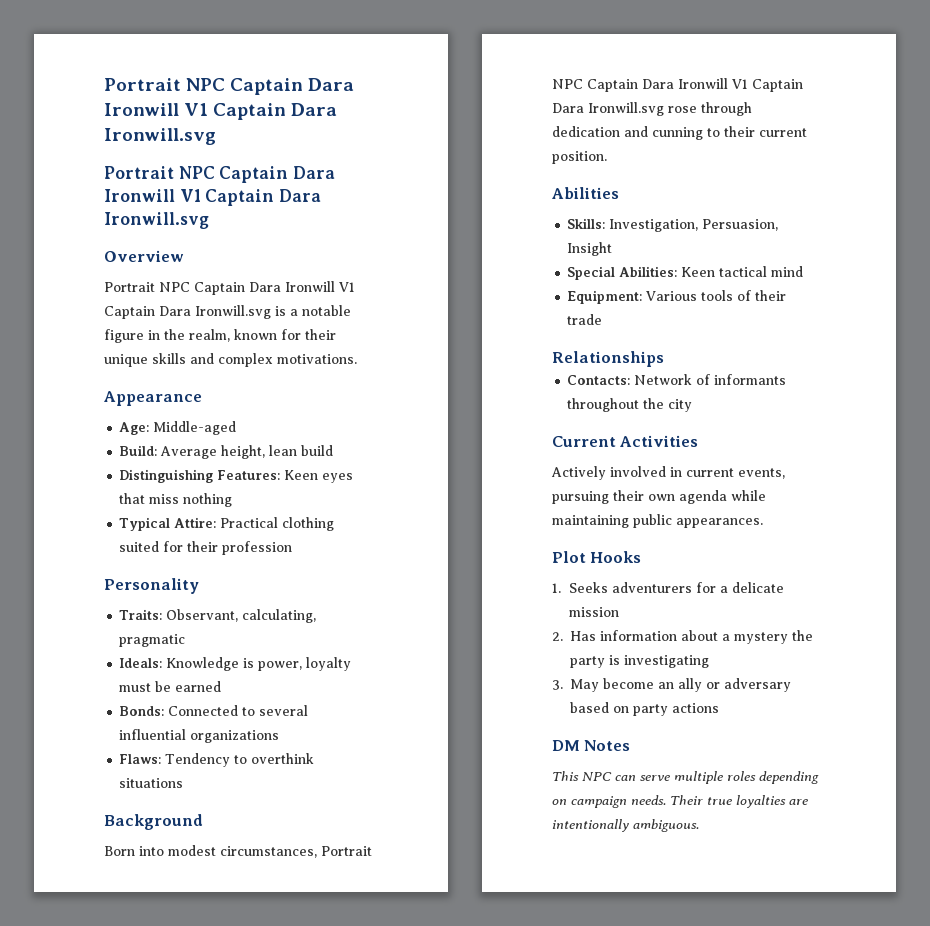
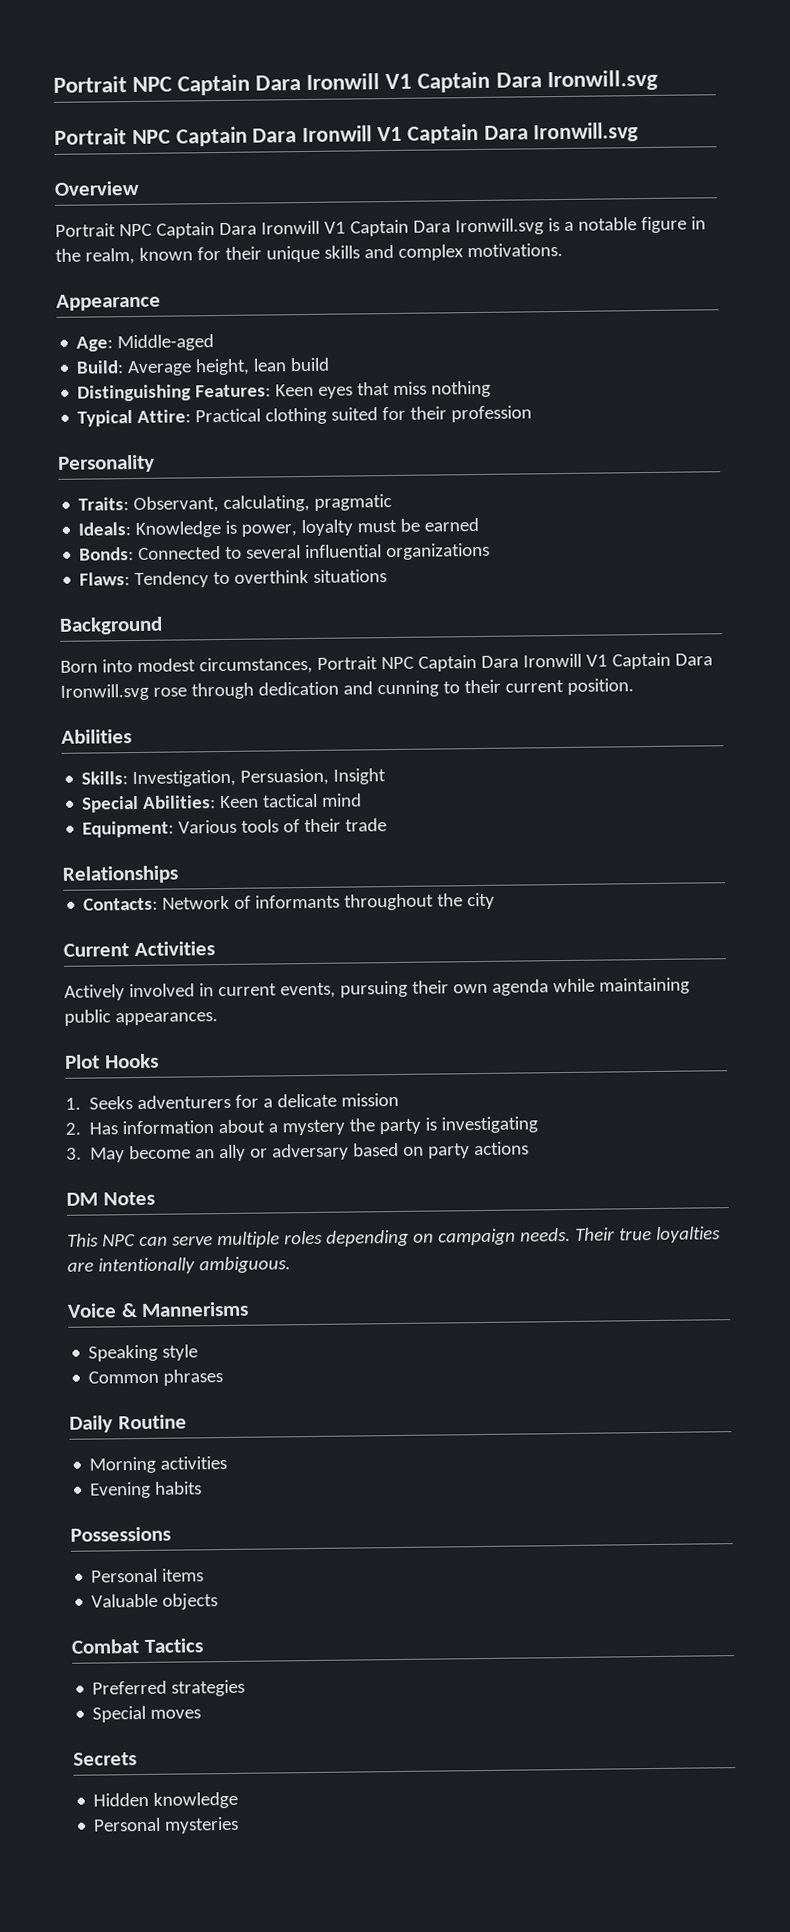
(699, 825) none -> [67,1301,250,1318] [88,1344,199,1362] [88,1369,224,1386] [69,1414,187,1433] [89,1455,228,1474] [90,1481,203,1499] [70,1526,171,1542] [91,1568,205,1583] [91,1593,219,1610] [71,1638,204,1654] [92,1679,246,1697] [92,1705,202,1723] [73,1752,137,1766] [93,1791,239,1809] [93,1816,240,1834] // Voice & Mannerisms // Speaking style // Common phrases // Daily Routine // Morning activities // Evening habits // Possessions // Personal items // Valuable objects // Combat Tactics // Preferred strategies // Special moves // Secrets // Hidden knowledge // Personal mysteries

